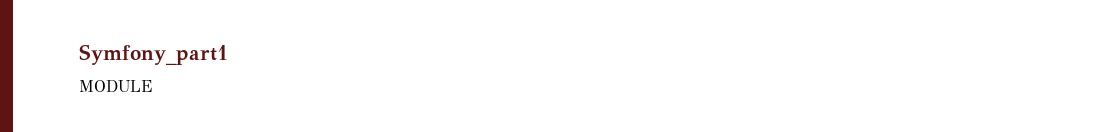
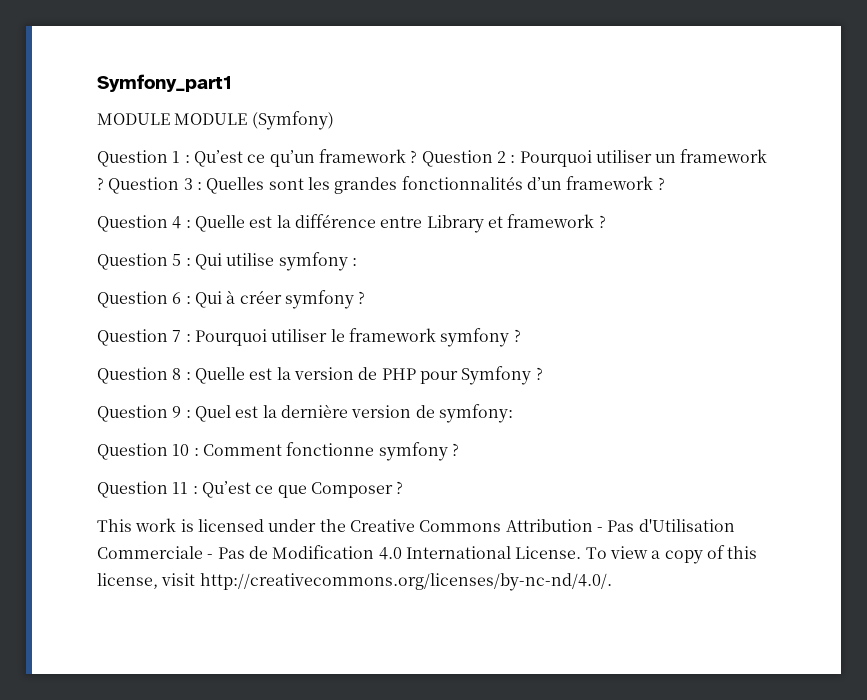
(153, 86) none -> [174,111,334,130] [97,149,768,167] [97,176,665,194] [97,214,606,233] [97,252,357,271] [97,290,366,309] [97,328,521,347] [97,366,543,385] [97,404,513,423] [97,442,459,461] [97,481,404,498] [97,518,735,532] [97,545,758,564] [97,573,612,591] MODULE (Symfony) // Question 1 : Qu’est ce qu’un framework ? Question 2 : Pourquoi utiliser un framework ? Question 3 : Quelles sont les grandes fonctionnalités d’un framework ? // Question 4 : Quelle est la différence entre Library et framework ? // Question 5 : Qui utilise symfony : // Question 6 : Qui à créer symfony ? // Question 7 : Pourquoi utiliser le framework symfony ? // Question 8 : Quelle est la version de PHP pour Symfony ? // Question 9 : Quel est la dernière version de symfony: // Question 10 : Comment fonctionne symfony ? // Question 11 : Qu’est ce que Composer ? // This work is licensed under the Creative Commons Attribution - Pas d'Utilisation Commerciale - Pas de Modification 4.0 International License. To view a copy of this license, visit http://creativecommons.org/licenses/by-nc-nd/4.0/.

